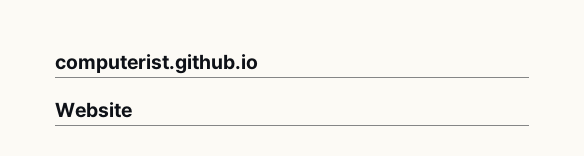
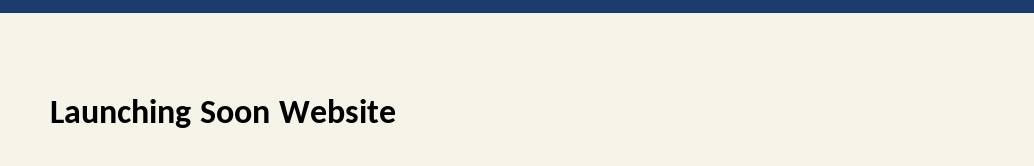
[55,54,258,74] computerist.github.io // -> [50,99,271,128] Launching Soon

